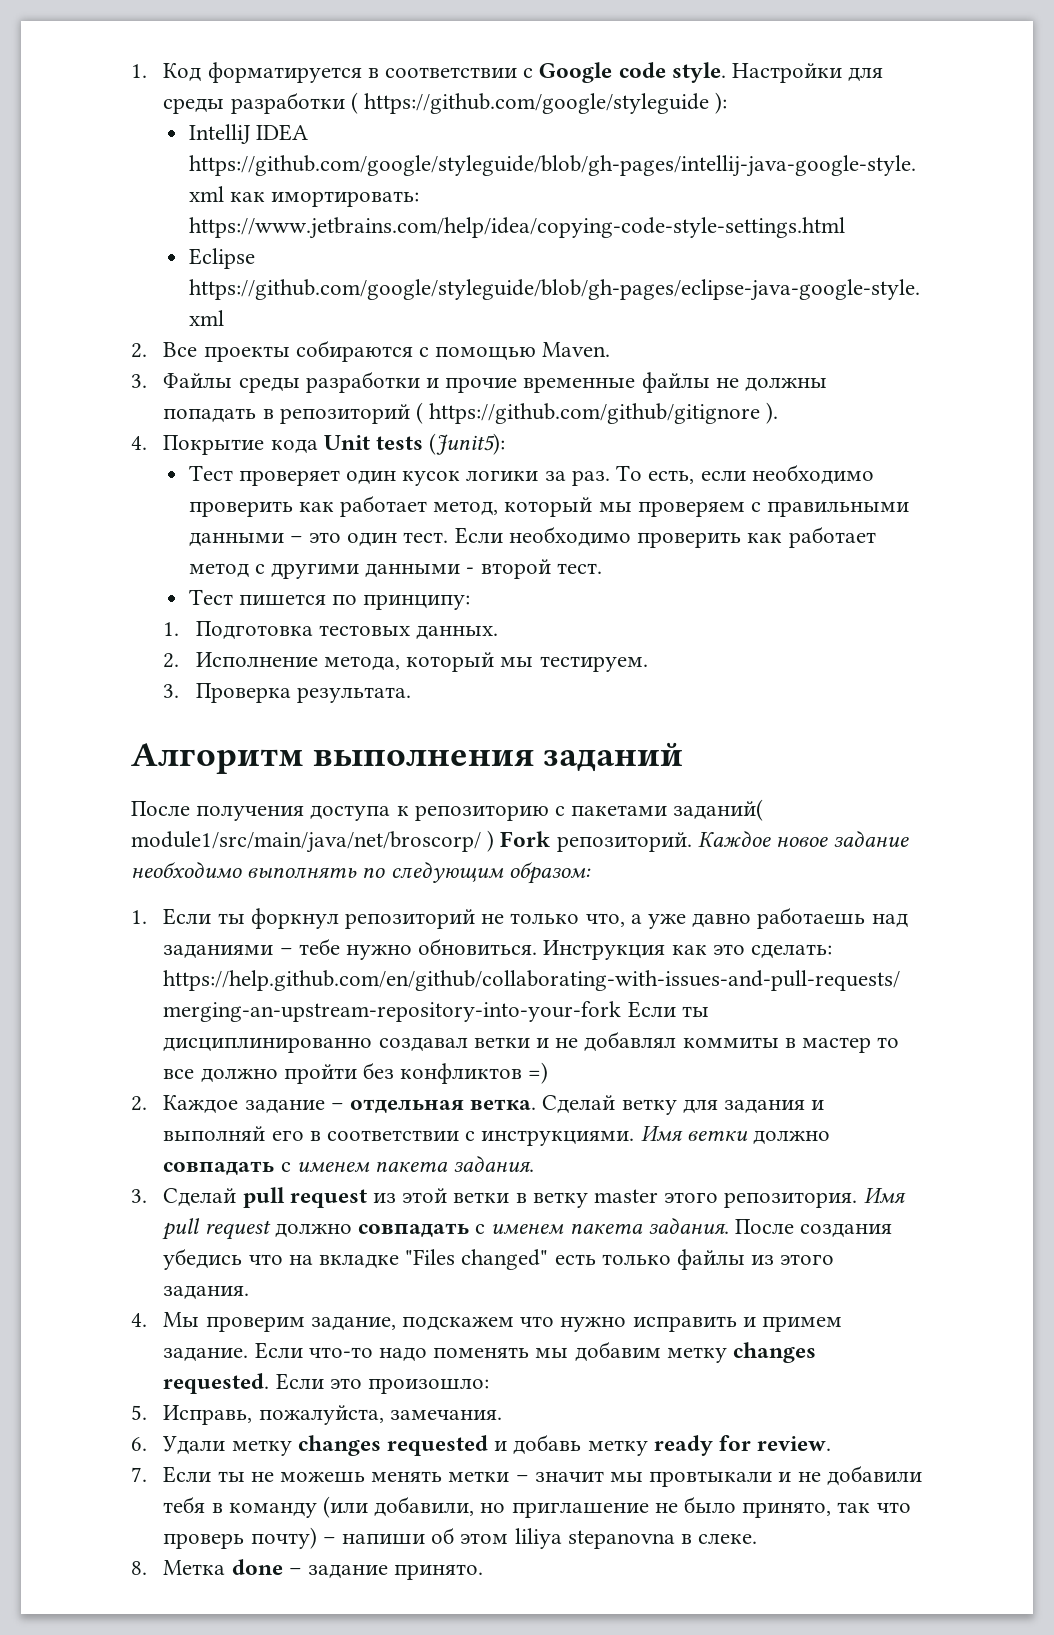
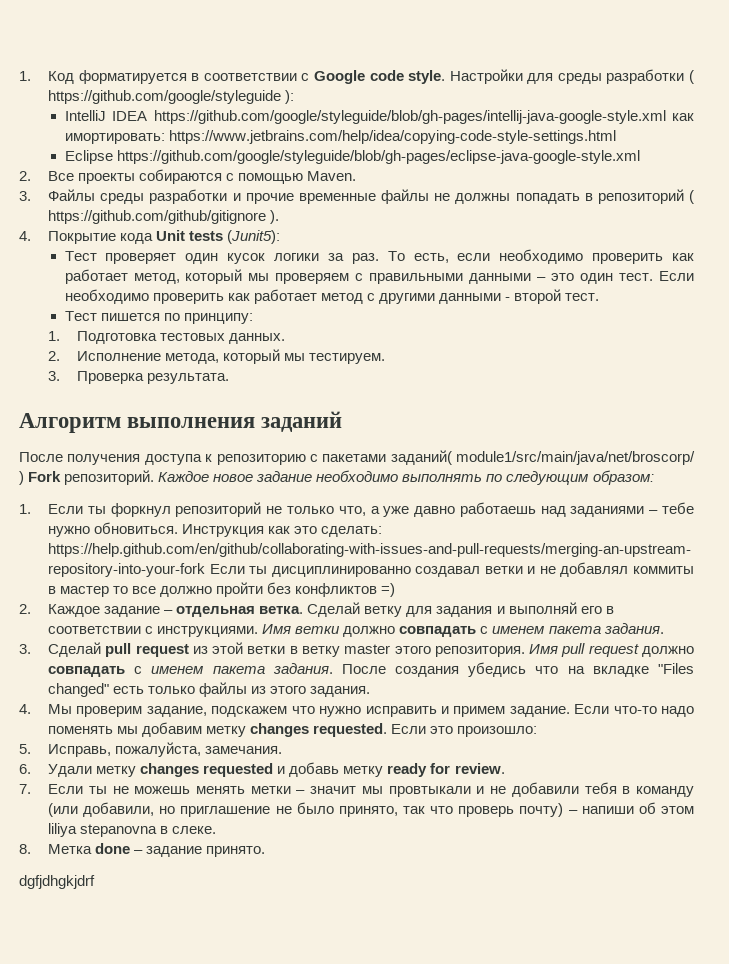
(484, 1572) none -> [19,875,95,889] // dgfjdhgkjdrf

